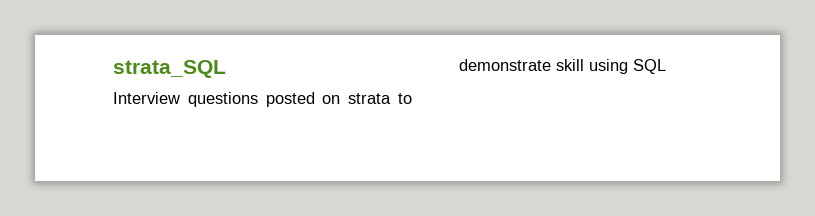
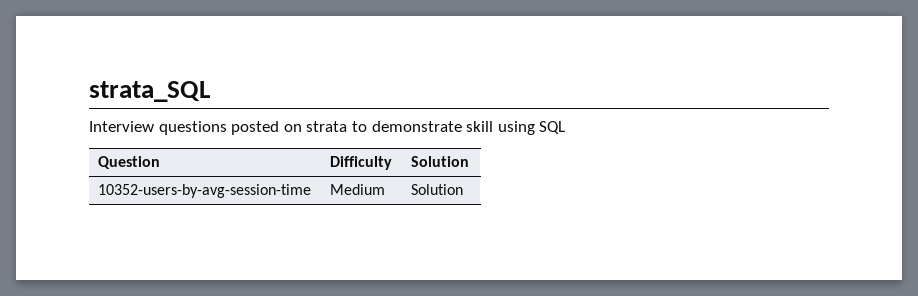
(666, 66) none -> [98,156,161,169] [330,156,393,170] [411,156,470,167] [98,184,312,198] [330,184,386,195] [411,184,464,195] // Question | Difficulty | Solution // 10352-users-by-avg-session-time | Medium | Solution

